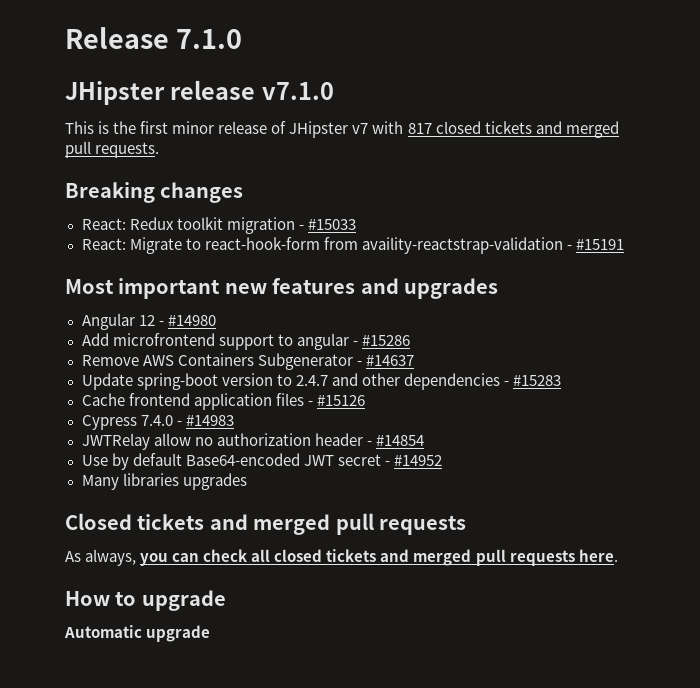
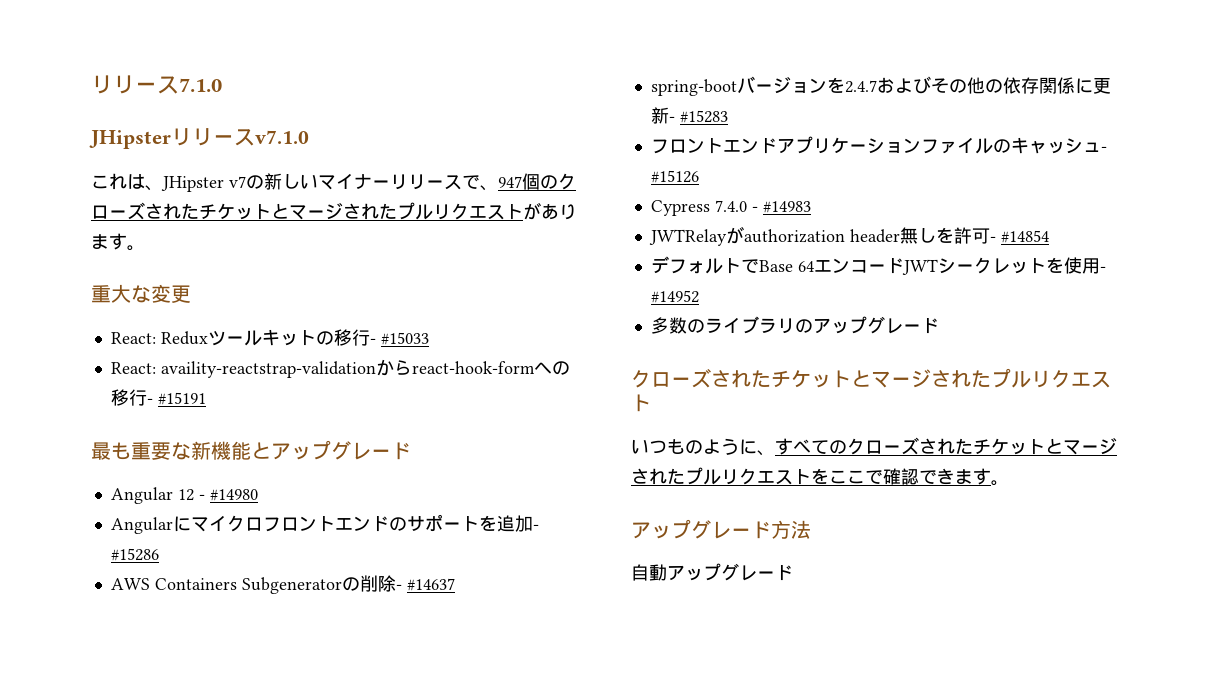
[65,27,169,49] Release -> [91,75,179,94] リリース
[170,80,256,100] release -> [171,128,255,146] リリース
[65,121,619,138] [65,141,160,158] [65,182,244,203] [81,217,356,234] [81,237,624,254] [65,278,498,299] [81,313,216,330] [81,333,349,350] This is the first minor release of JHipster v7 with 817 closed tickets and merged pull requests. // Breaking changes // React: Redux toolkit migration - #15033 // React: Migrate to react-hook-form from availity-reactstrap-validation - #15191 // Most important new features and upgrades // Angular 12 - #14980 // Add microfrontend support to angular -> [91,173,576,192] [91,202,577,220] [91,233,145,251] [91,284,191,303] [110,329,429,346] [110,359,570,378] [110,389,206,406] [91,440,411,460] [110,487,258,504] [110,514,533,534] これは、JHipster v7の新しいマイナーリリースで、947個のクローズされたチケットとマージされたプルリクエストがあります。 // 重大な変更 // React: Reduxツールキットの移行- #15033 // React: availity-reactstrap-validationからreact-hook-formへの移行- #15191 // 最も重要な新機能とアップグレード // Angular 12 - #14980 // Angularにマイクロフロントエンドのサポートを追加
[81,355,139,366] Remove -> (159, 554) none
(353, 361) none -> [341,575,396,592] の削除
[81,373,561,390] [81,393,304,410] Update spring-boot version to 2.4.7 and other dependencies - #15283 // Cache frontend application files -> [650,76,1111,96] [650,107,728,124] [650,136,1101,154] spring-bootバージョンを2.4.7およびその他の依存関係に更新- #15283 // フロントエンドアプリケーションファイルのキャッシュ
[153,433,424,446] [81,453,442,470] [81,473,247,490] [65,513,466,535] [65,549,618,566] [65,590,226,611] [64,625,211,642] allow no authorization header - #14854 // Use by default Base64-encoded JWT secret - #14952 // Many libraries upgrades // Closed tickets and merged pull requests // As always, you can check all closed tickets and merged pull requests here. // How to upgrade // Automatic upgrade -> [725,226,1049,244] [650,256,1106,275] [650,290,699,303] [650,316,939,334] [631,368,1111,388] [631,394,651,412] [631,437,1117,456] [631,467,1009,486] [631,519,811,539] [631,563,793,581] がauthorization header無しを許可- #14854 // デフォルトでBase 64エンコードJWTシークレットを使用- #14952 // 多数のライブラリのアップグレード // クローズされたチケットとマージされたプルリクエスト // いつものように、すべてのクローズされたチケットとマージされたプルリクエストをここで確認できます。 // アップグレード方法 // 自動アップグレード

